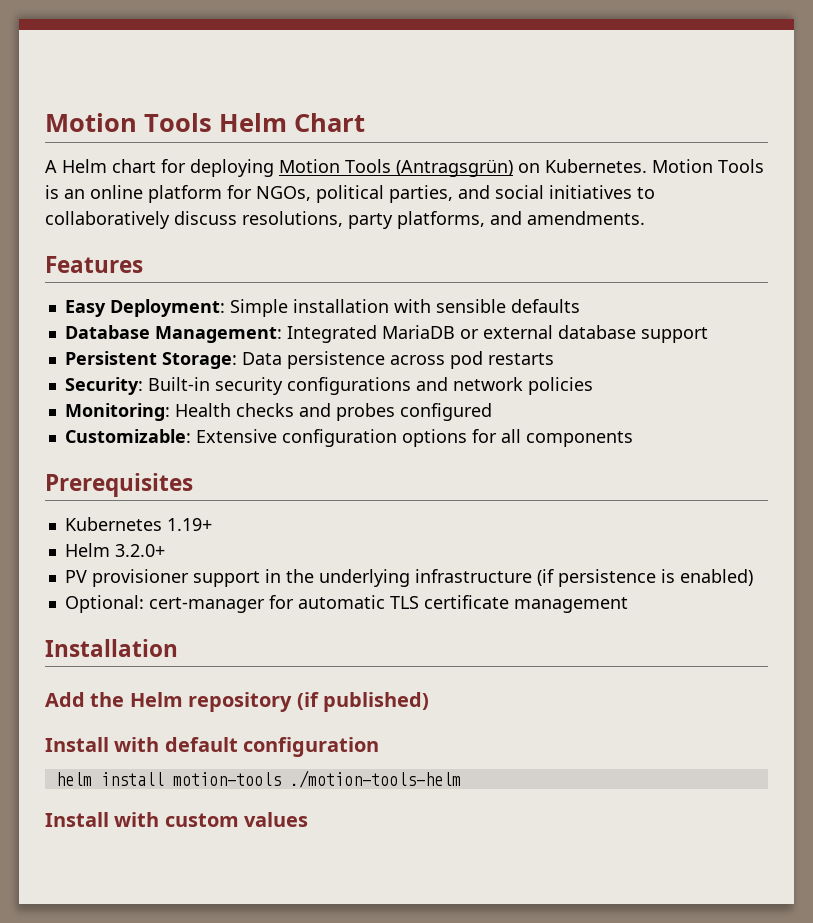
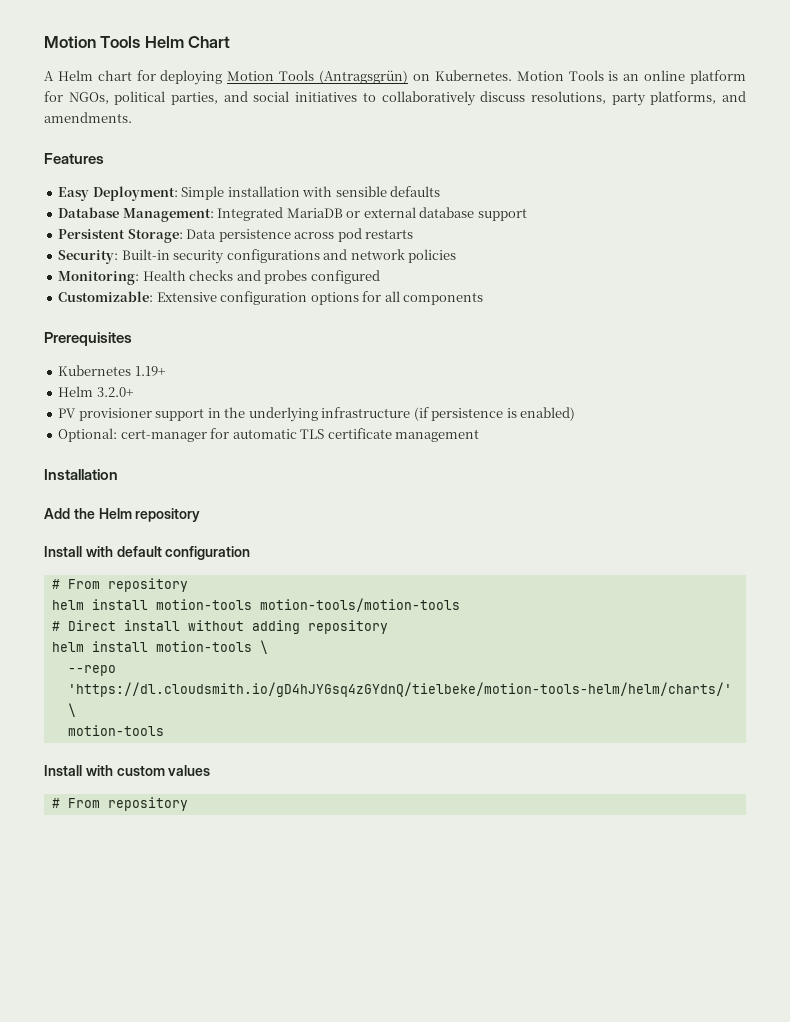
[296,692,429,712] (if published) -> (201, 515) none
[55,770,461,788] // helm install motion-tools ./motion-tools-helm -> [51,578,188,592] [51,598,460,612] [51,620,388,634] [51,640,268,654] [67,665,116,676] [67,682,732,697] [67,703,76,717] [67,725,164,736] // # From repository // helm install motion-tools motion-tools/motion-tools // # Direct install without adding repository // helm install motion-tools \ // --repo 'https://dl.cloudsmith.io/gD4hJYGsq4zGYdnQ/tielbeke/motion-tools-helm/helm/charts/' \ // motion-tools
(309, 819) none -> [51,797,188,811] // # From repository

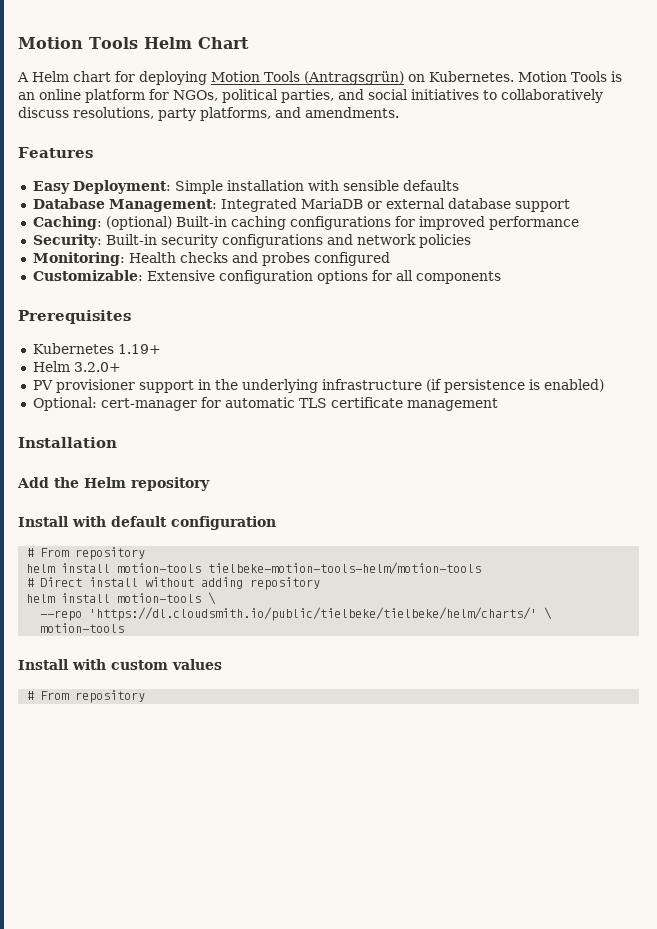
[58,228,414,243] Persistent Storage: Data persistence across pod restarts -> [32,216,579,230] Caching: (optional) Built-in caching configurations for improved performance
[259,598,460,612] motion-tools/motion-tools -> [208,562,482,575] tielbeke-motion-tools-helm/motion-tools
[67,682,732,697] 'https://dl.cloudsmith.io/gD4hJYGsq4zGYdnQ/tielbeke/motion-tools-helm/helm/charts/' -> [89,607,538,621] 'https://dl.cloudsmith.io/public/tielbeke/tielbeke/helm/charts/'

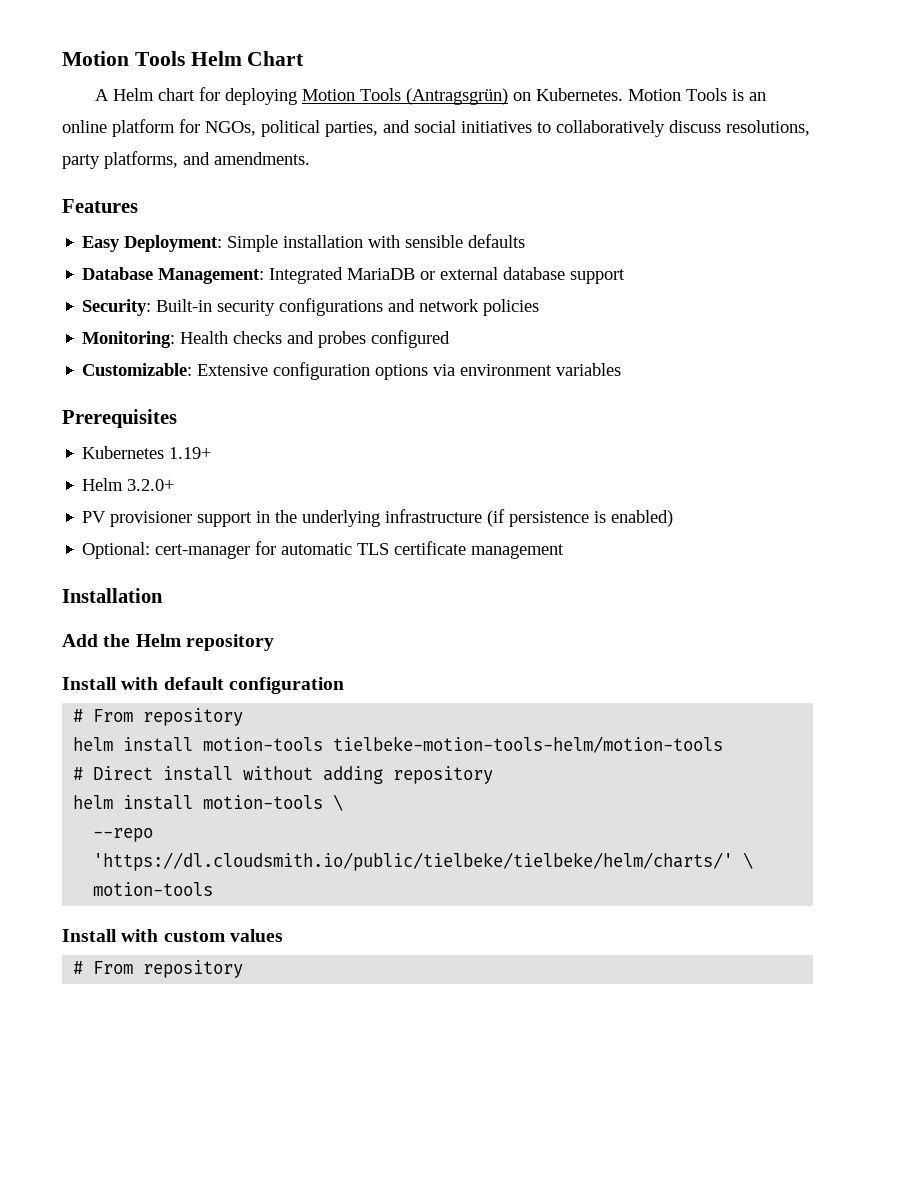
[32,216,579,230] // Caching: (optional) Built-in caching configurations for improved performance -> (626, 276) none
[371,270,501,284] for all components -> [433,363,622,376] via environment variables

